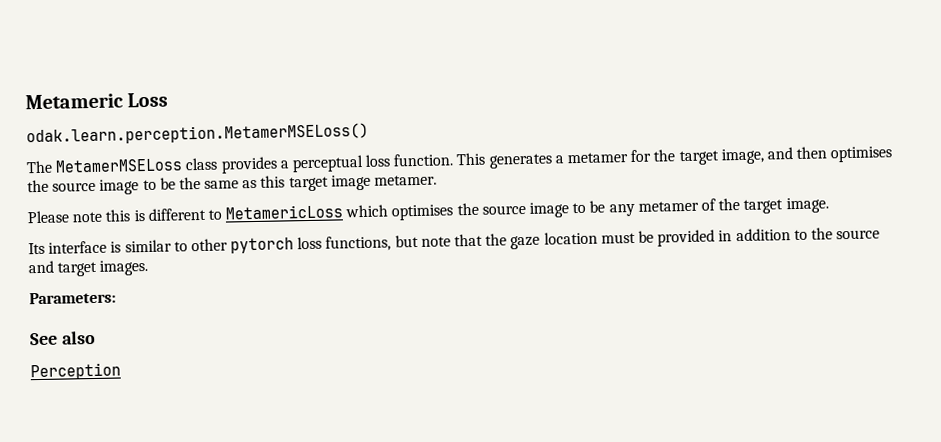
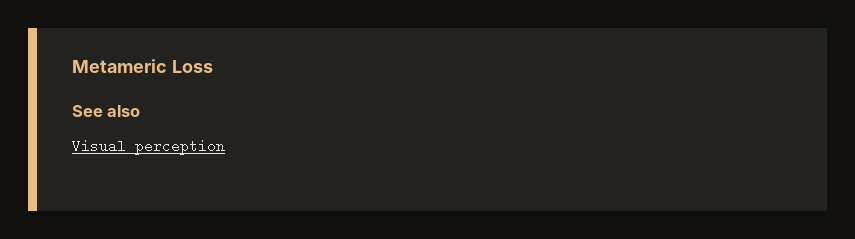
[26,122,369,146] [26,146,893,174] [27,174,438,195] [27,197,829,224] [28,227,881,255] [28,259,149,277] [29,291,116,305] // odak.learn.perception.MetamerMSELoss() // The MetamerMSELoss class provides a perceptual loss function. This generates a metamer for the target image, and then optimises the source image to be the same as this target image metamer. // Please note this is different to MetamericLoss which optimises the source image to be any metamer of the target image. // Its interface is similar to other pytorch loss functions, but note that the gaze location must be provided in addition to the source and target images. // Parameters: -> (213, 66) none
[30,362,121,381] Perception -> [72,139,225,155] Visual perception

